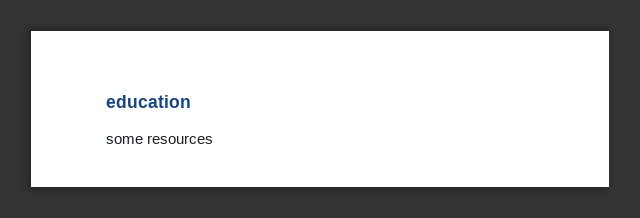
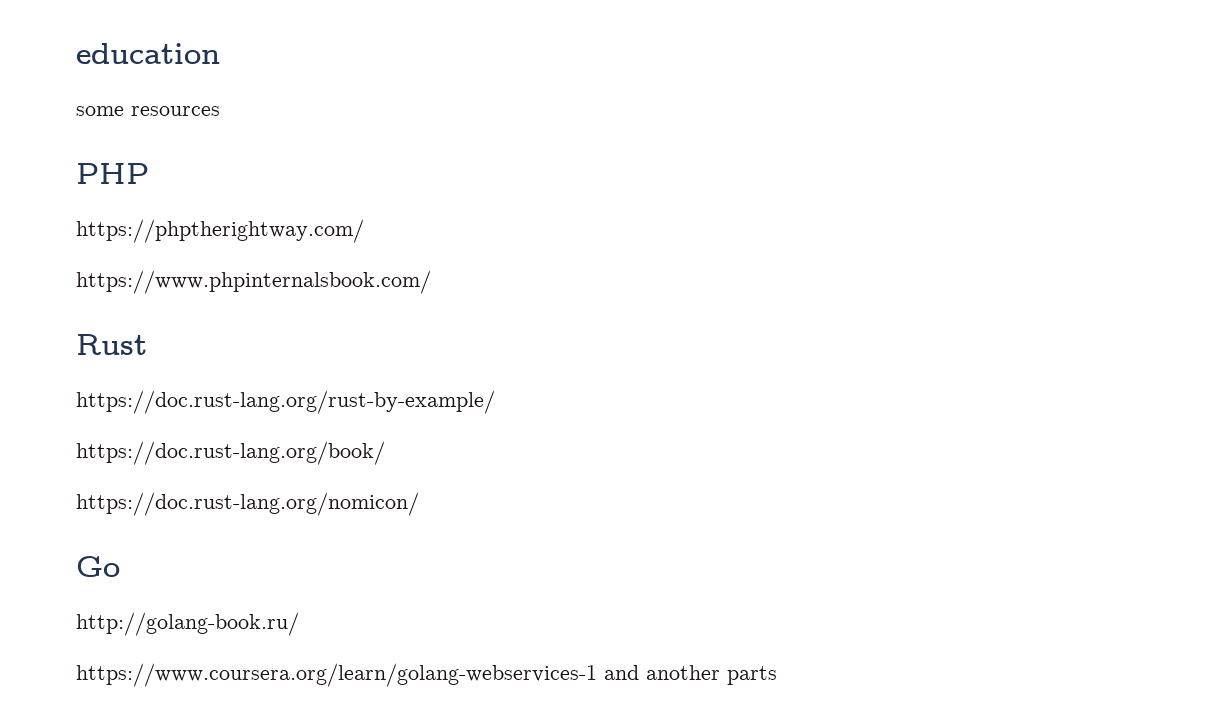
(214, 139) none -> [76,163,149,184] [76,219,364,243] [76,270,431,294] [76,334,147,355] [76,390,495,414] [76,441,385,465] [76,492,419,516] [76,556,120,577] [76,612,299,636] [76,663,777,687] // PHP // https://phptherightway.com/ // https://www.phpinternalsbook.com/ // Rust // https://doc.rust-lang.org/rust-by-example/ // https://doc.rust-lang.org/book/ // https://doc.rust-lang.org/nomicon/ // Go // http://golang-book.ru/ // https://www.coursera.org/learn/golang-webservices-1 and another parts

